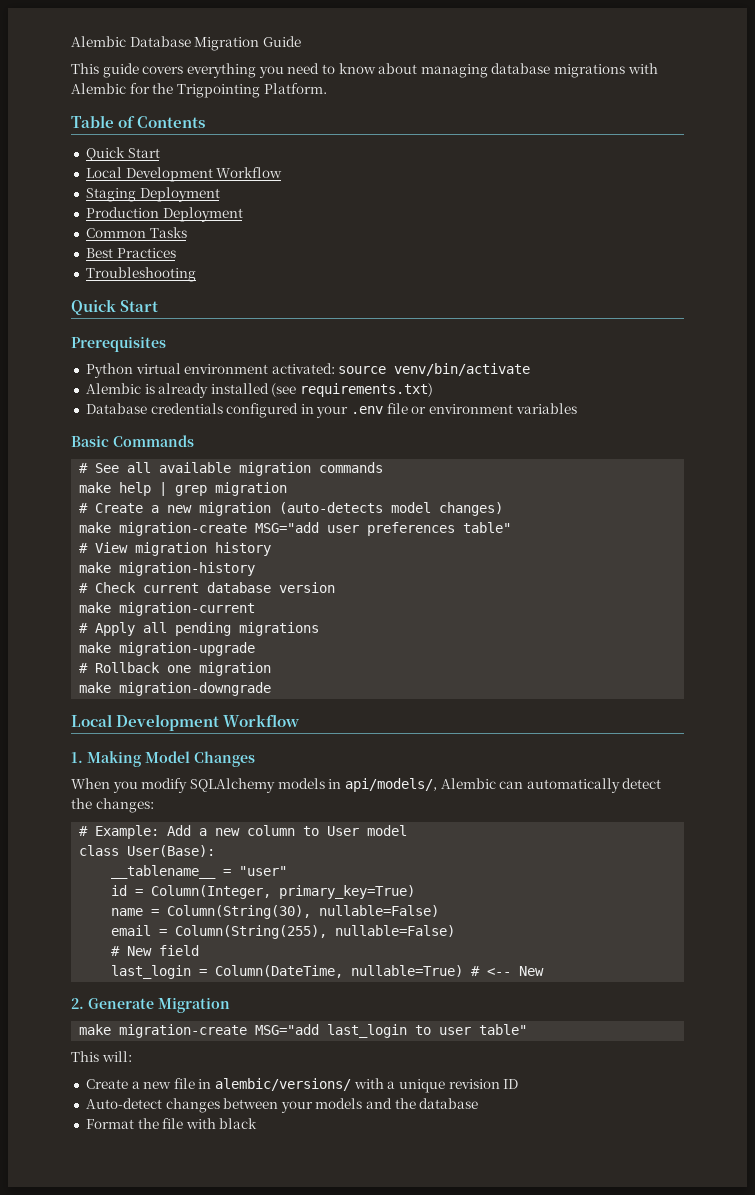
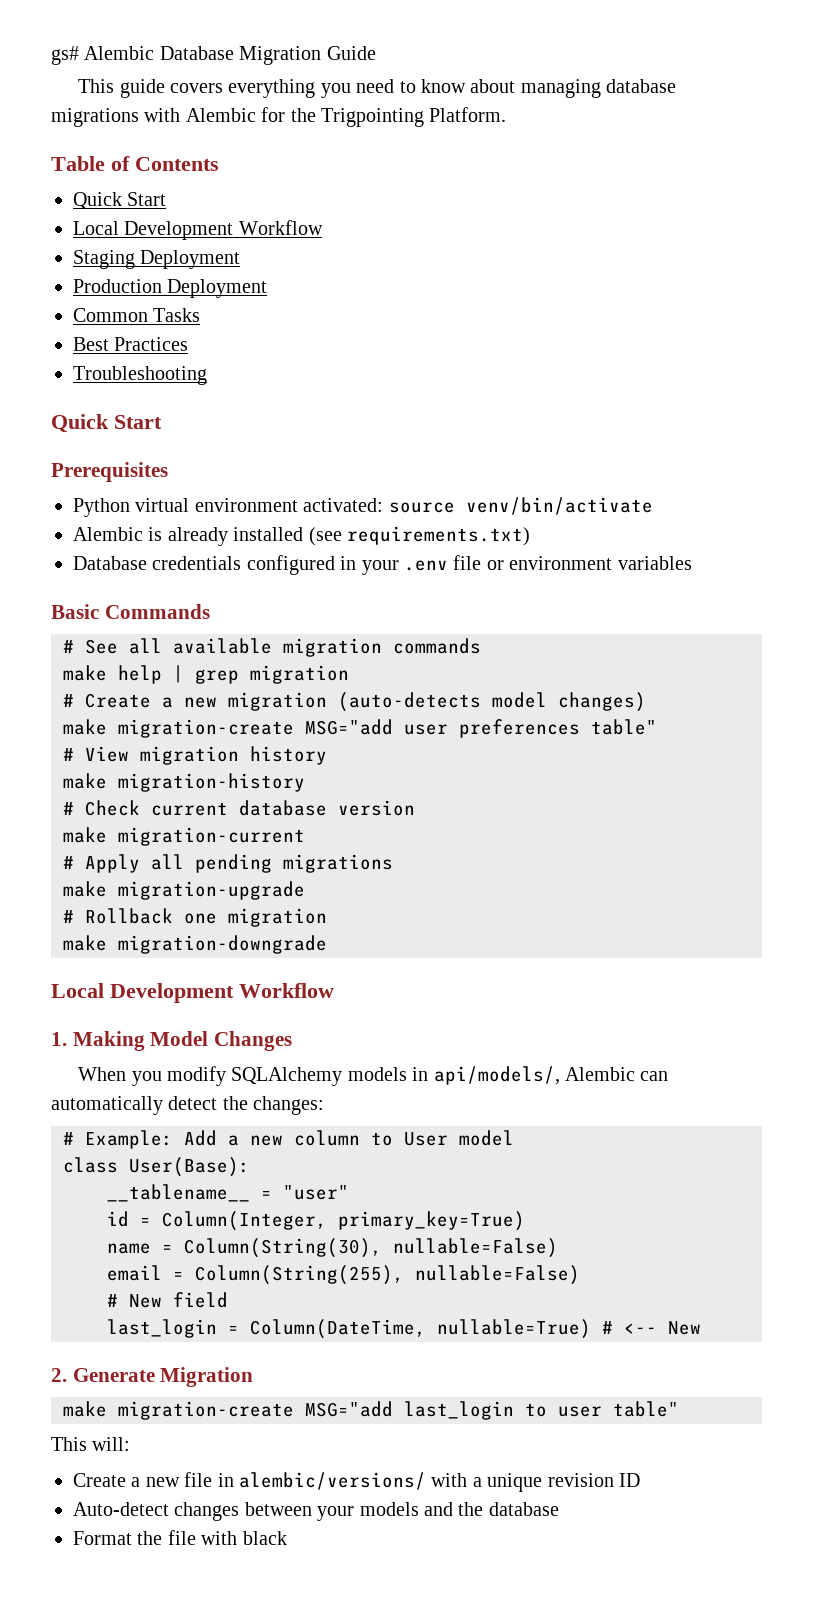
(71, 41) none -> [51,46,79,65] gs#

